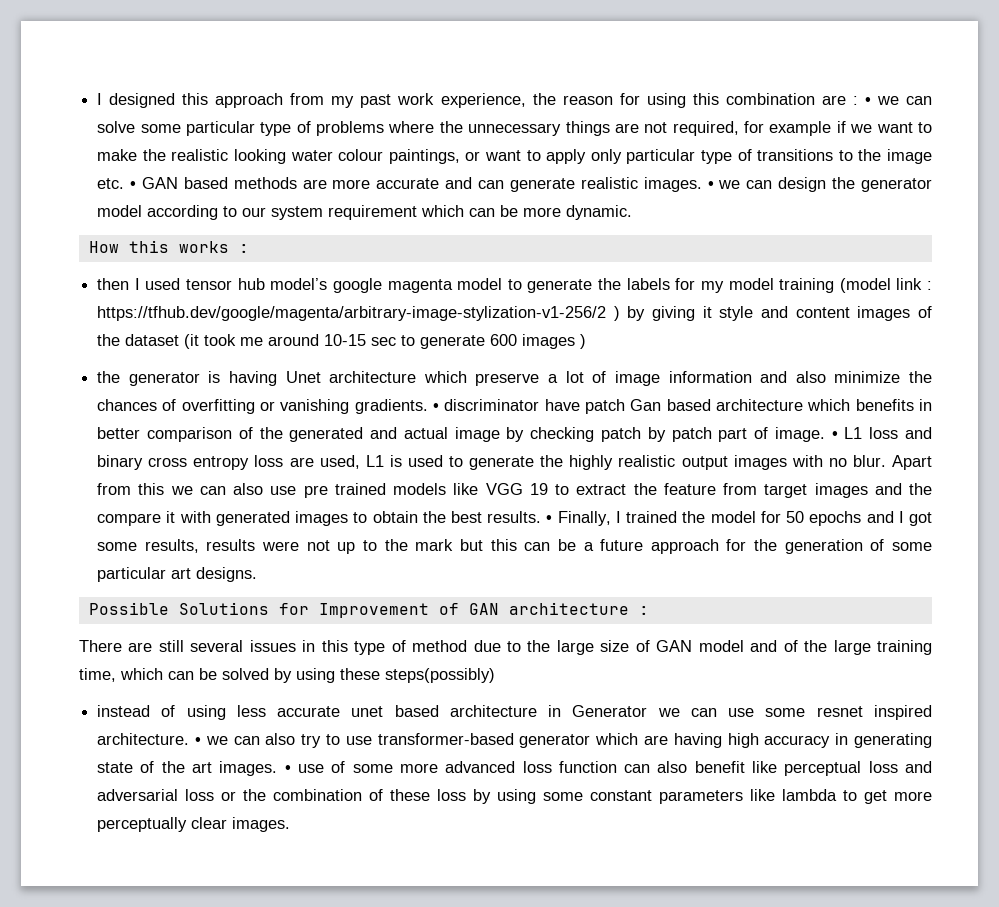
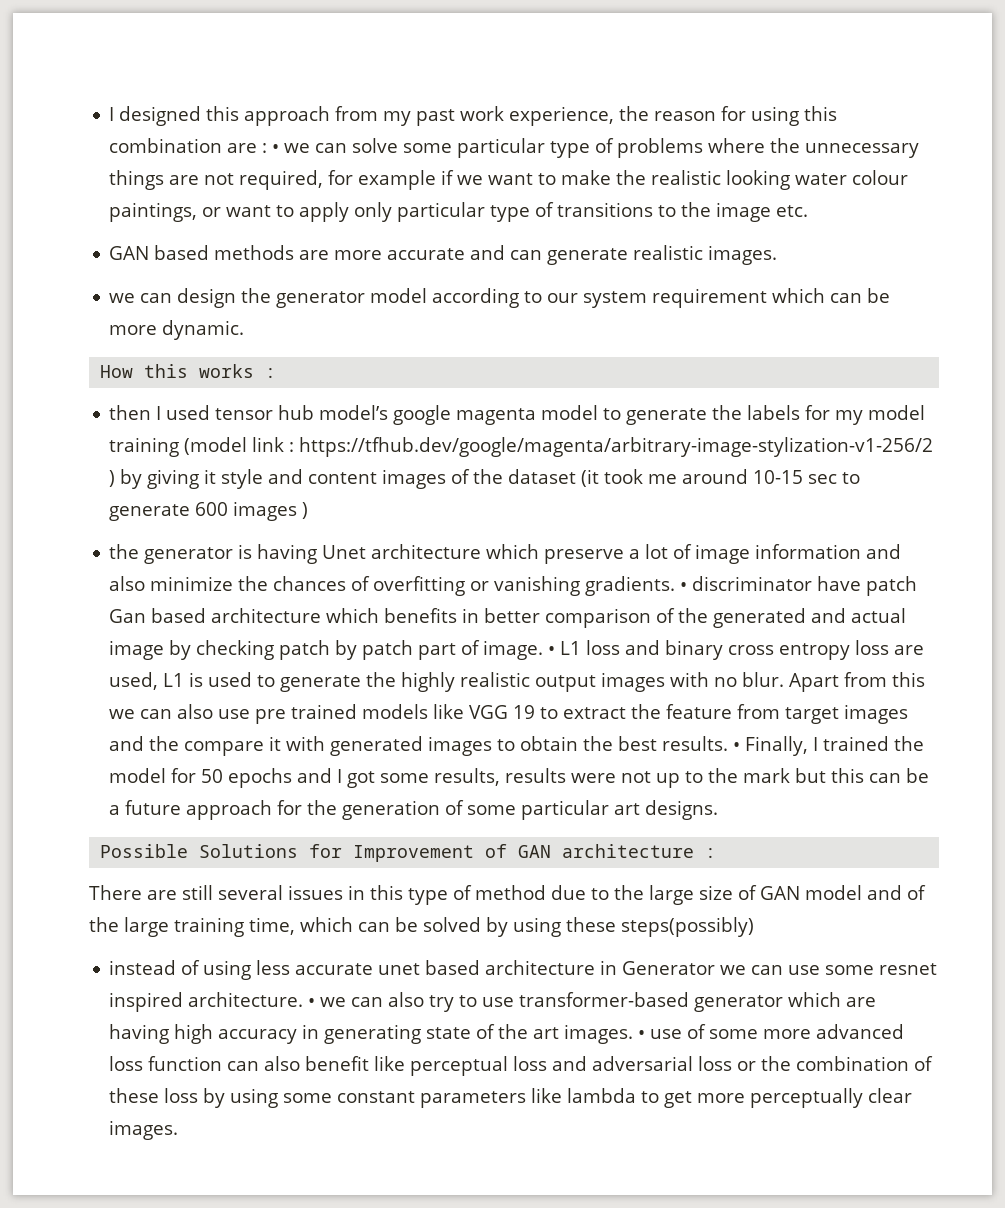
[130,181,137,189] • -> (809, 211) //
[707,181,714,189] • -> (778, 255) //

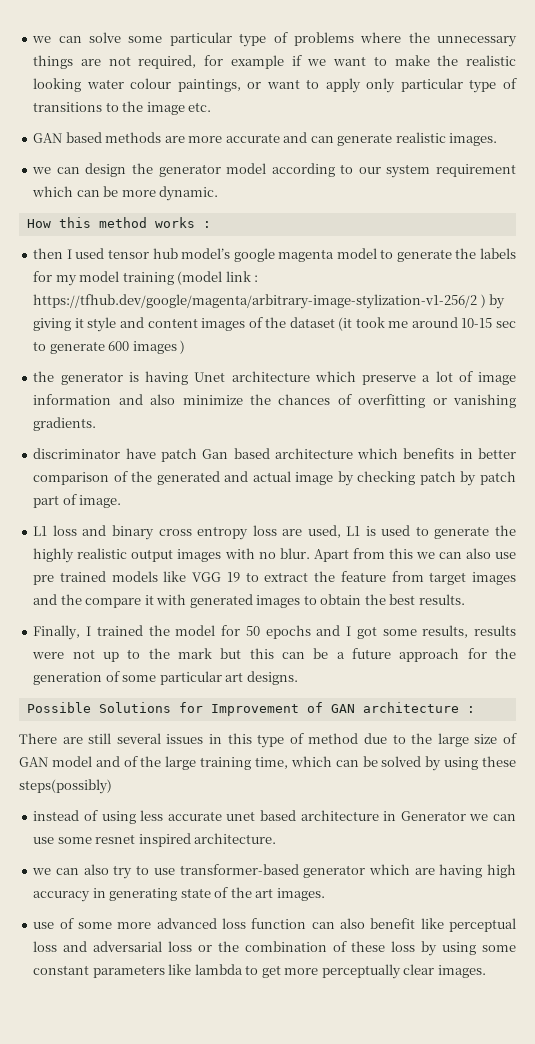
[109,106,838,126] [109,138,280,153] I designed this approach from my past work experience, the reason for using this combination are : • -> (32, 39) none
(189, 371) none -> [98,217,147,228] method
[680,582,688,591] • -> (97, 424) //
[548,646,556,655] • -> (122, 501) //
[733,742,741,751] • -> (465, 599) //
[308,998,316,1007] • -> (277, 838) //
[638,1030,646,1039] • -> (325, 894) //

